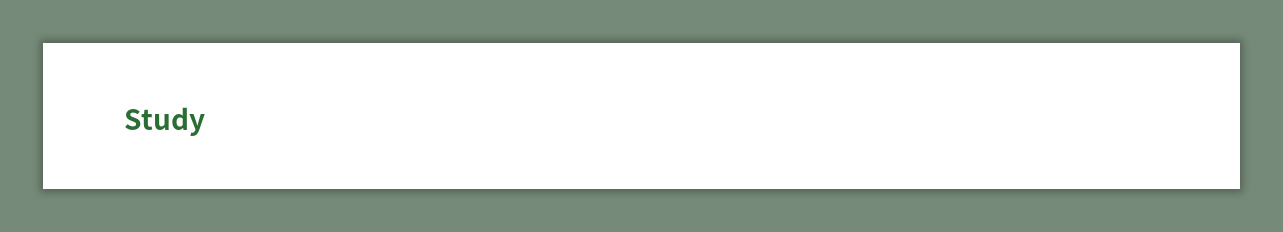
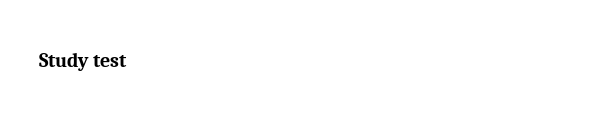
(205, 121) none -> [93,55,128,67] test

